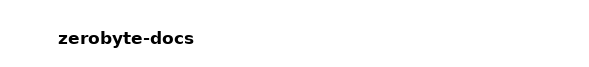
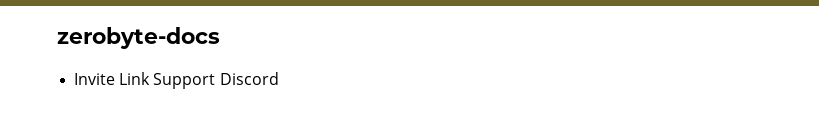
(194, 39) none -> [74,72,279,89] // Invite Link Support Discord

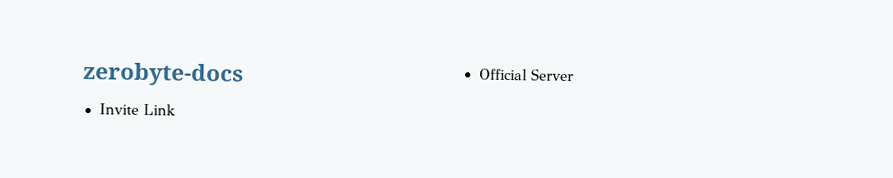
[153,72,279,89] Support Discord -> [478,68,574,82] // Official Server

